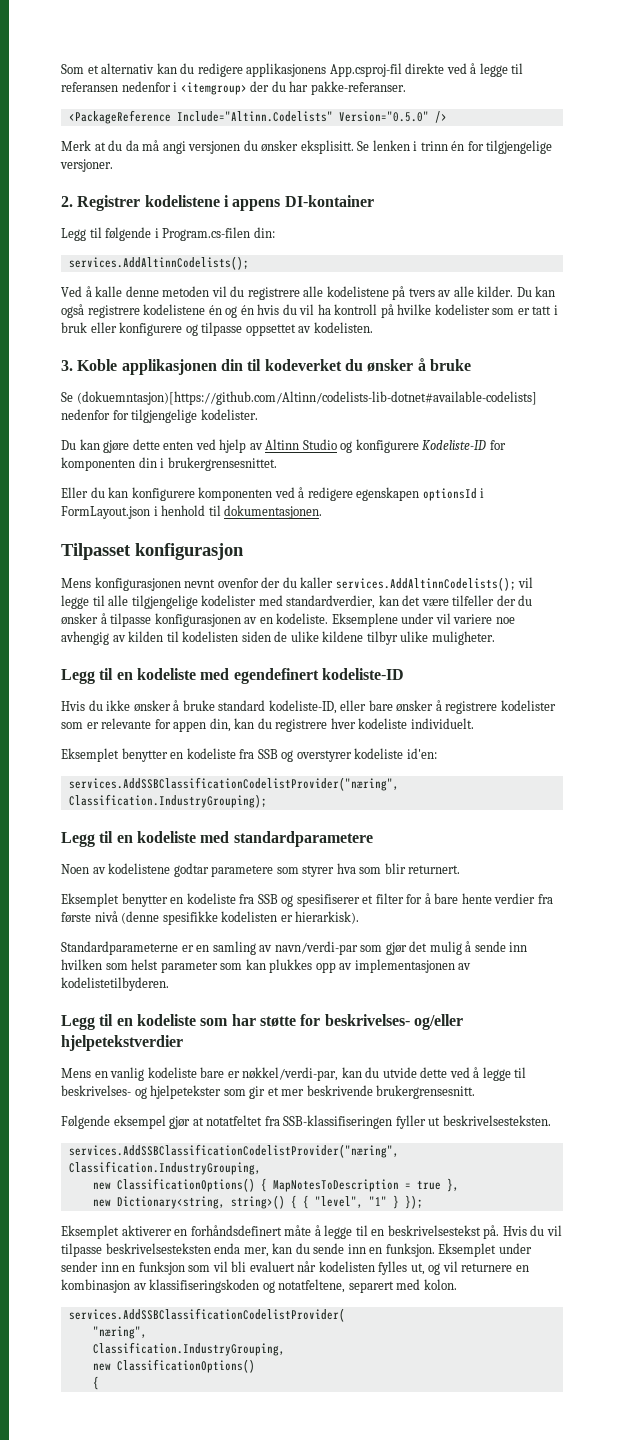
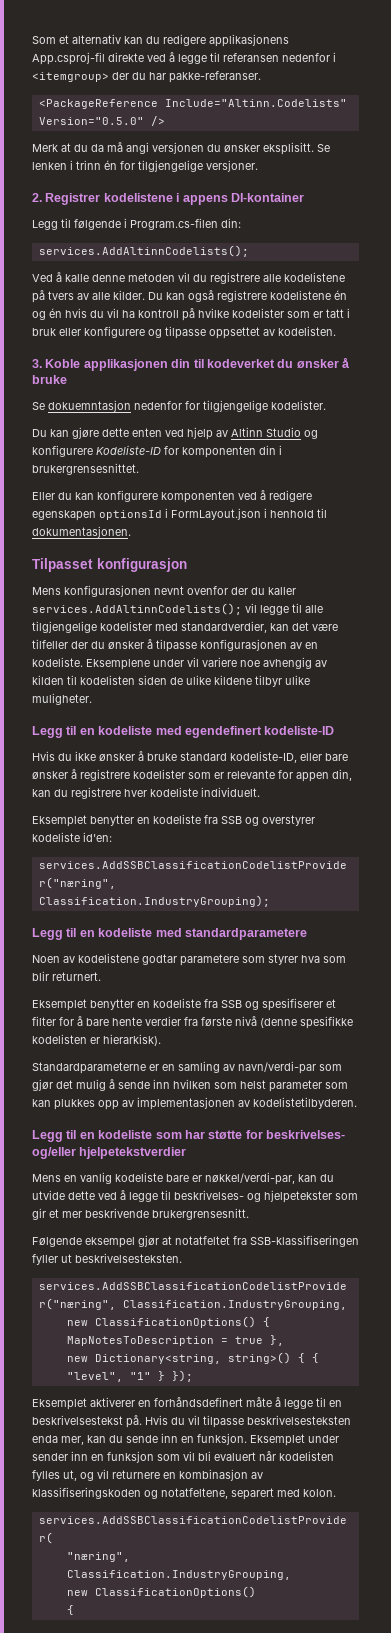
[76,391,537,405] (dokuemntasjon)[https://github.com/Altinn/codelists-lib-dotnet#available-codelists] -> [48,400,131,412] dokuemntasjon

